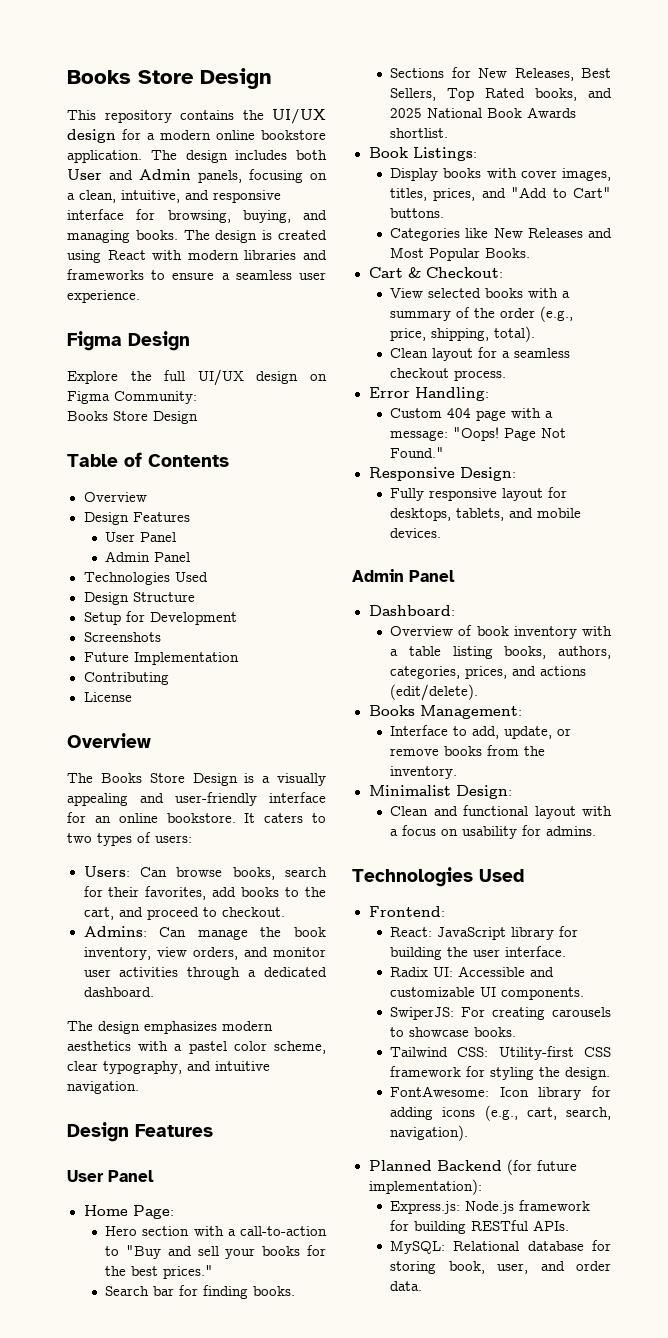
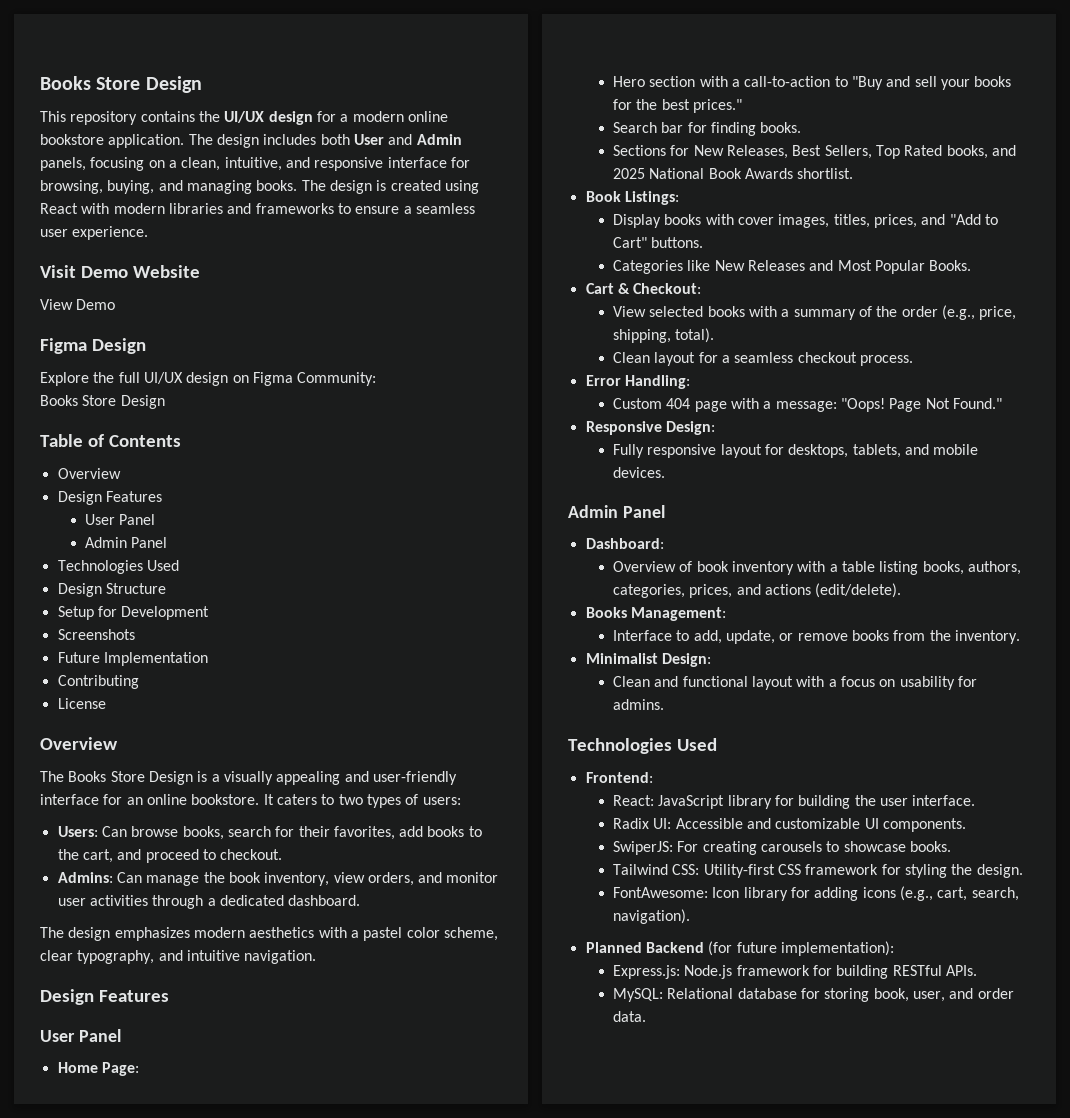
(140, 296) none -> [40,265,200,278] [40,299,116,310] // Visit Demo Website // View Demo

